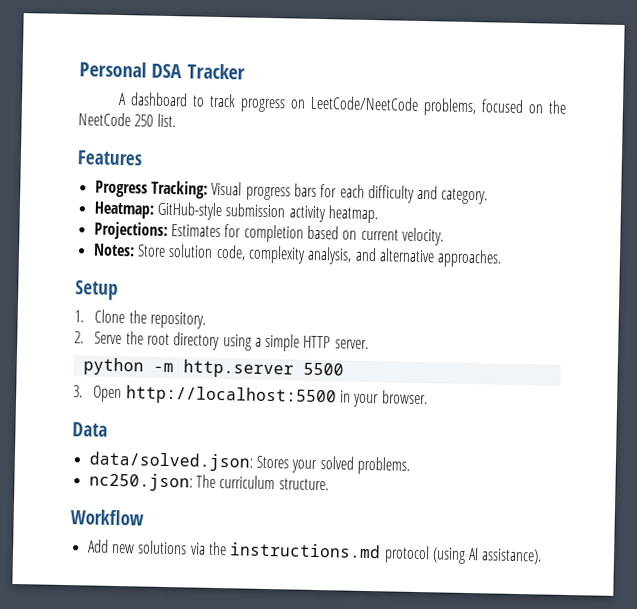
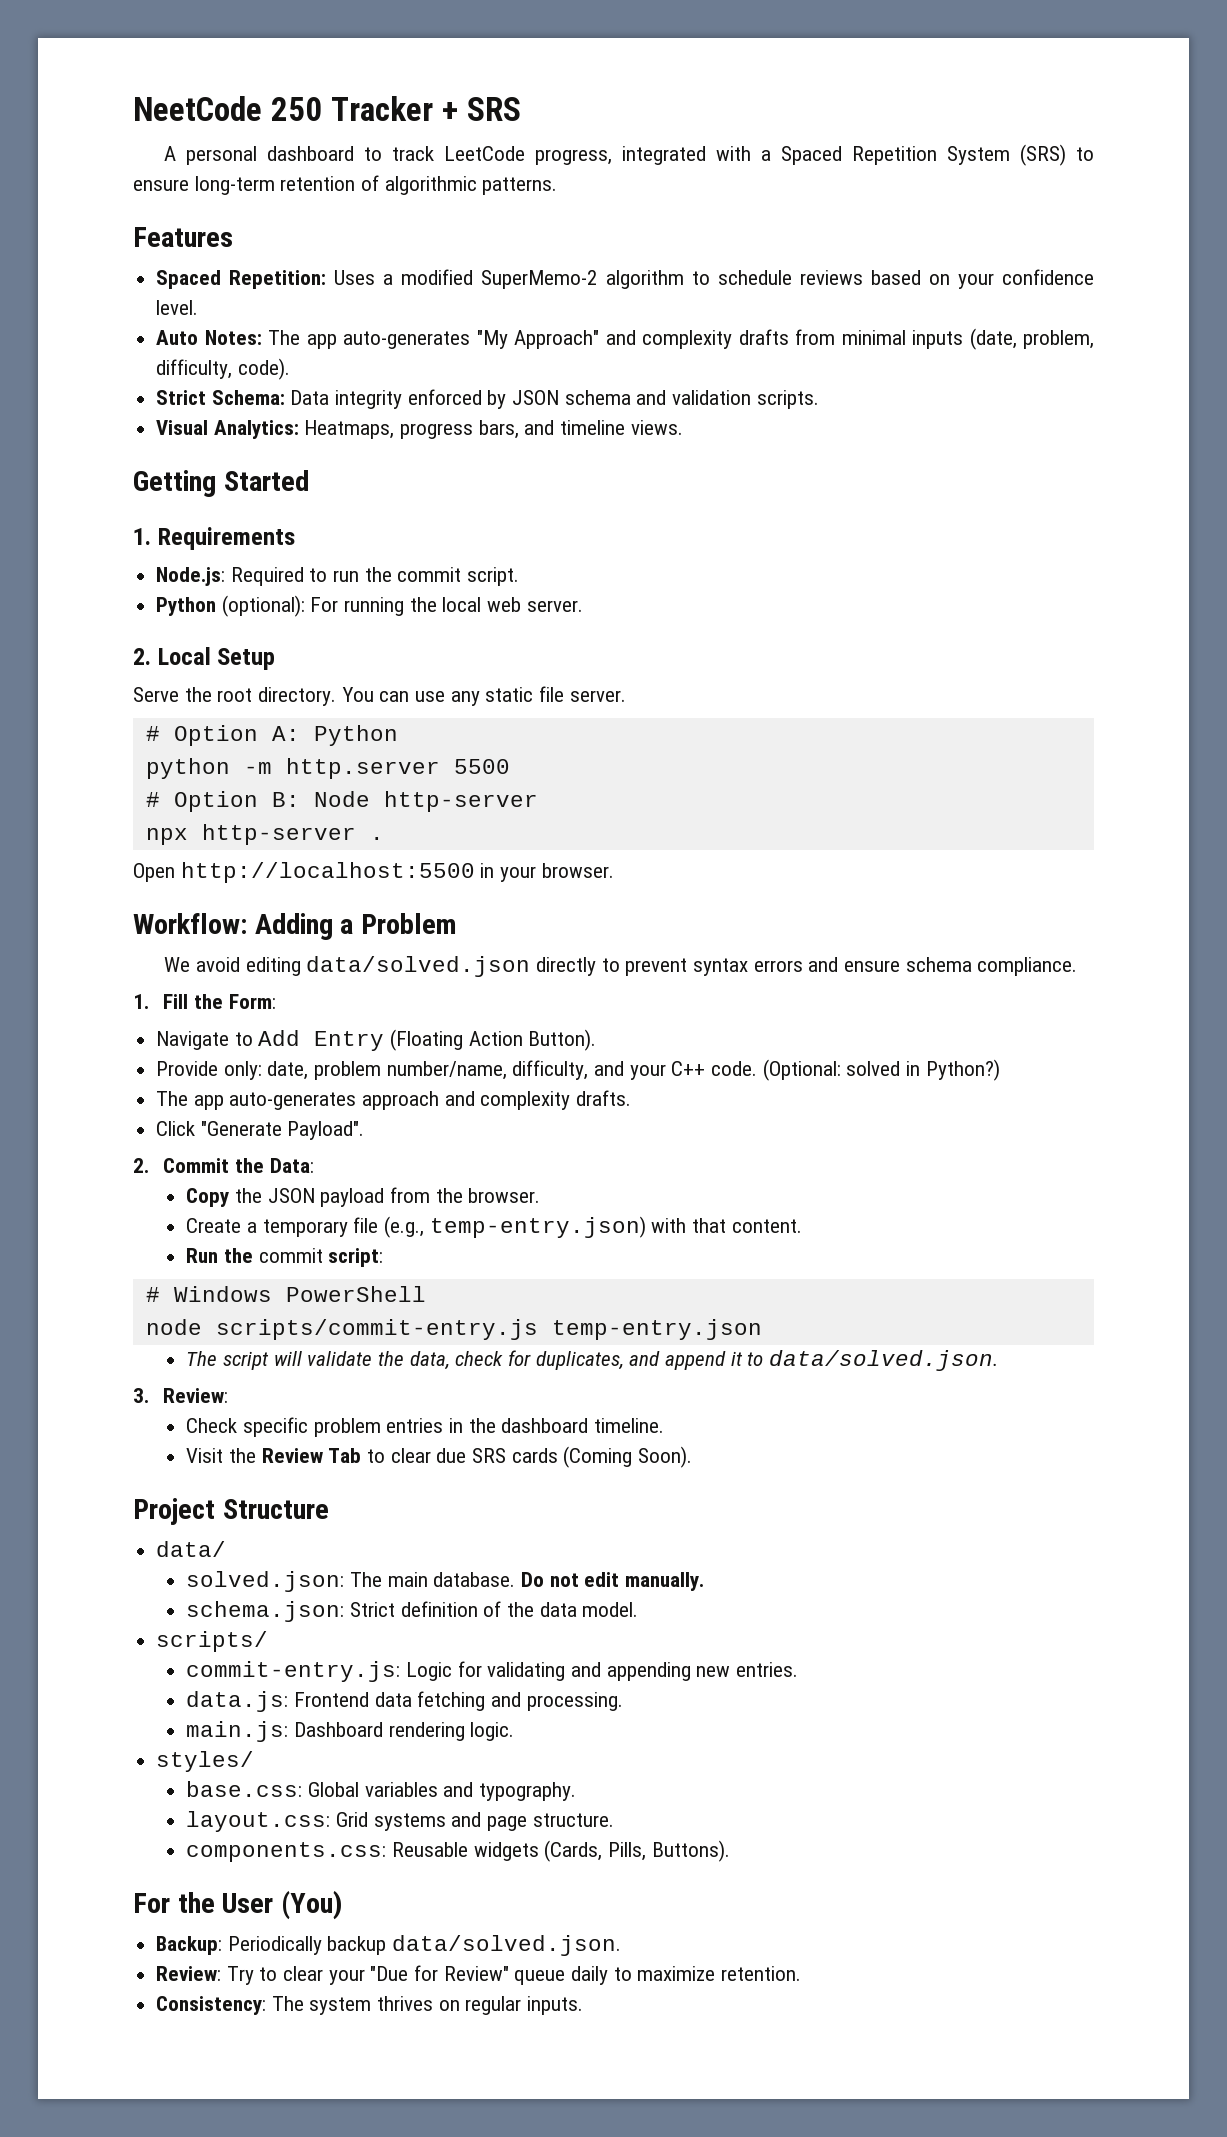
[79,61,183,79] Personal DSA -> [133,96,322,121] NeetCode 250
(245, 71) none -> [441,97,521,121] + SRS
(127, 99) none -> [186,146,258,165] personal
[239,95,568,117] [78,112,176,128] [77,150,143,166] [94,180,489,205] [93,201,378,224] [93,221,444,246] [92,243,503,268] [75,280,118,300] [74,309,206,329] [74,331,369,352] [82,357,344,379] [73,385,83,398] progress on LeetCode/NeetCode problems, focused on the NeetCode 250 list. // Features // Progress Tracking: Visual progress bars for each difficulty and category. // Heatmap: GitHub-style submission activity heatmap. // Projections: Estimates for completion based on current velocity. // Notes: Store solution code, complexity analysis, and alternative approaches. // Setup // 1. Clone the repository. // 2. Serve the root directory using a simple HTTP server. // python -m http.server 5500 // 3. -> [444,144,1094,166] [133,175,558,195] [133,227,233,247] [156,269,1094,289] [156,300,199,315] [156,328,1094,350] [156,358,290,380] [156,389,819,409] [156,420,683,439] [133,470,309,497] [133,527,295,550] [156,567,520,586] [156,595,583,617] [133,647,276,670] [133,686,626,706] [145,725,398,746] [145,758,510,779] [145,791,538,812] [145,824,384,845] LeetCode progress, integrated with a Spaced Repetition System (SRS) to ensure long-term retention of algorithmic patterns. // Features // Spaced Repetition: Uses a modified SuperMemo-2 algorithm to schedule reviews based on your confidence level. // Auto Notes: The app auto-generates "My Approach" and complexity drafts from minimal inputs (date, problem, difficulty, code). // Strict Schema: Data integrity enforced by JSON schema and validation scripts. // Visual Analytics: Heatmaps, progress bars, and timeline views. // Getting Started // 1. Requirements // Node.js: Required to run the commit script. // Python (optional): For running the local web server. // 2. Local Setup // Serve the root directory. You can use any static file server. // # Option A: Python // python -m http.server 5500 // # Option B: Node http-server // npx http-server . //
[72,422,108,437] [88,451,410,475] [88,472,329,492] [70,509,144,526] [87,539,543,565] Data // data/solved.json: Stores your solved problems. // nc250.json: The curriculum structure. // Workflow // Add new solutions via the instructions.md protocol (using AI assistance). -> [133,913,458,940] [164,956,1078,977] [133,994,276,1009] [156,1029,597,1051] [156,1059,1000,1081] [156,1090,632,1110] [156,1121,365,1140] [133,1158,314,1173] [186,1187,541,1207] [186,1216,802,1238] [186,1248,384,1267] [145,1286,426,1302] [145,1319,762,1340] [186,1350,999,1371] [133,1388,229,1403] [186,1417,665,1437] [186,1446,693,1468] [133,1498,329,1525] [156,1541,227,1557] [186,1571,705,1592] [186,1601,639,1622] [156,1631,269,1652] [186,1661,799,1682] [186,1691,623,1712] [186,1721,515,1742] [156,1751,255,1772] [186,1781,577,1801] [186,1811,614,1832] [186,1840,730,1862] [133,1891,343,1920] [156,1935,622,1956] [156,1965,802,1985] [156,1996,584,2015] Workflow: Adding a Problem // We avoid editing data/solved.json directly to prevent syntax errors and ensure schema compliance. // 1. Fill the Form: // Navigate to Add Entry (Floating Action Button). // Provide only: date, problem number/name, difficulty, and your C++ code. (Optional: solved in Python?) // The app auto-generates approach and complexity drafts. // Click "Generate Payload". // 2. Commit the Data: // Copy the JSON payload from the browser. // Create a temporary file (e.g., temp-entry.json) with that content. // Run the commit script: // # Windows PowerShell // node scripts/commit-entry.js temp-entry.json // The script will validate the data, check for duplicates, and append it to data/solved.json. // 3. Review: // Check specific problem entries in the dashboard timeline. // Visit the Review Tab to clear due SRS cards (Coming Soon). // Project Structure // data/ // solved.json: The main database. Do not edit manually. // schema.json: Strict definition of the data model. // scripts/ // commit-entry.js: Logic for validating and appending new entries. // data.js: Frontend data fetching and processing. // main.js: Dashboard rendering logic. // styles/ // base.css: Global variables and typography. // layout.css: Grid systems and page structure. // components.css: Reusable widgets (Cards, Pills, Buttons). // For the User (You) // Backup: Periodically backup data/solved.json. // Review: Try to clear your "Due for Review" queue daily to maximize retention. // Consistency: The system thrives on regular inputs.

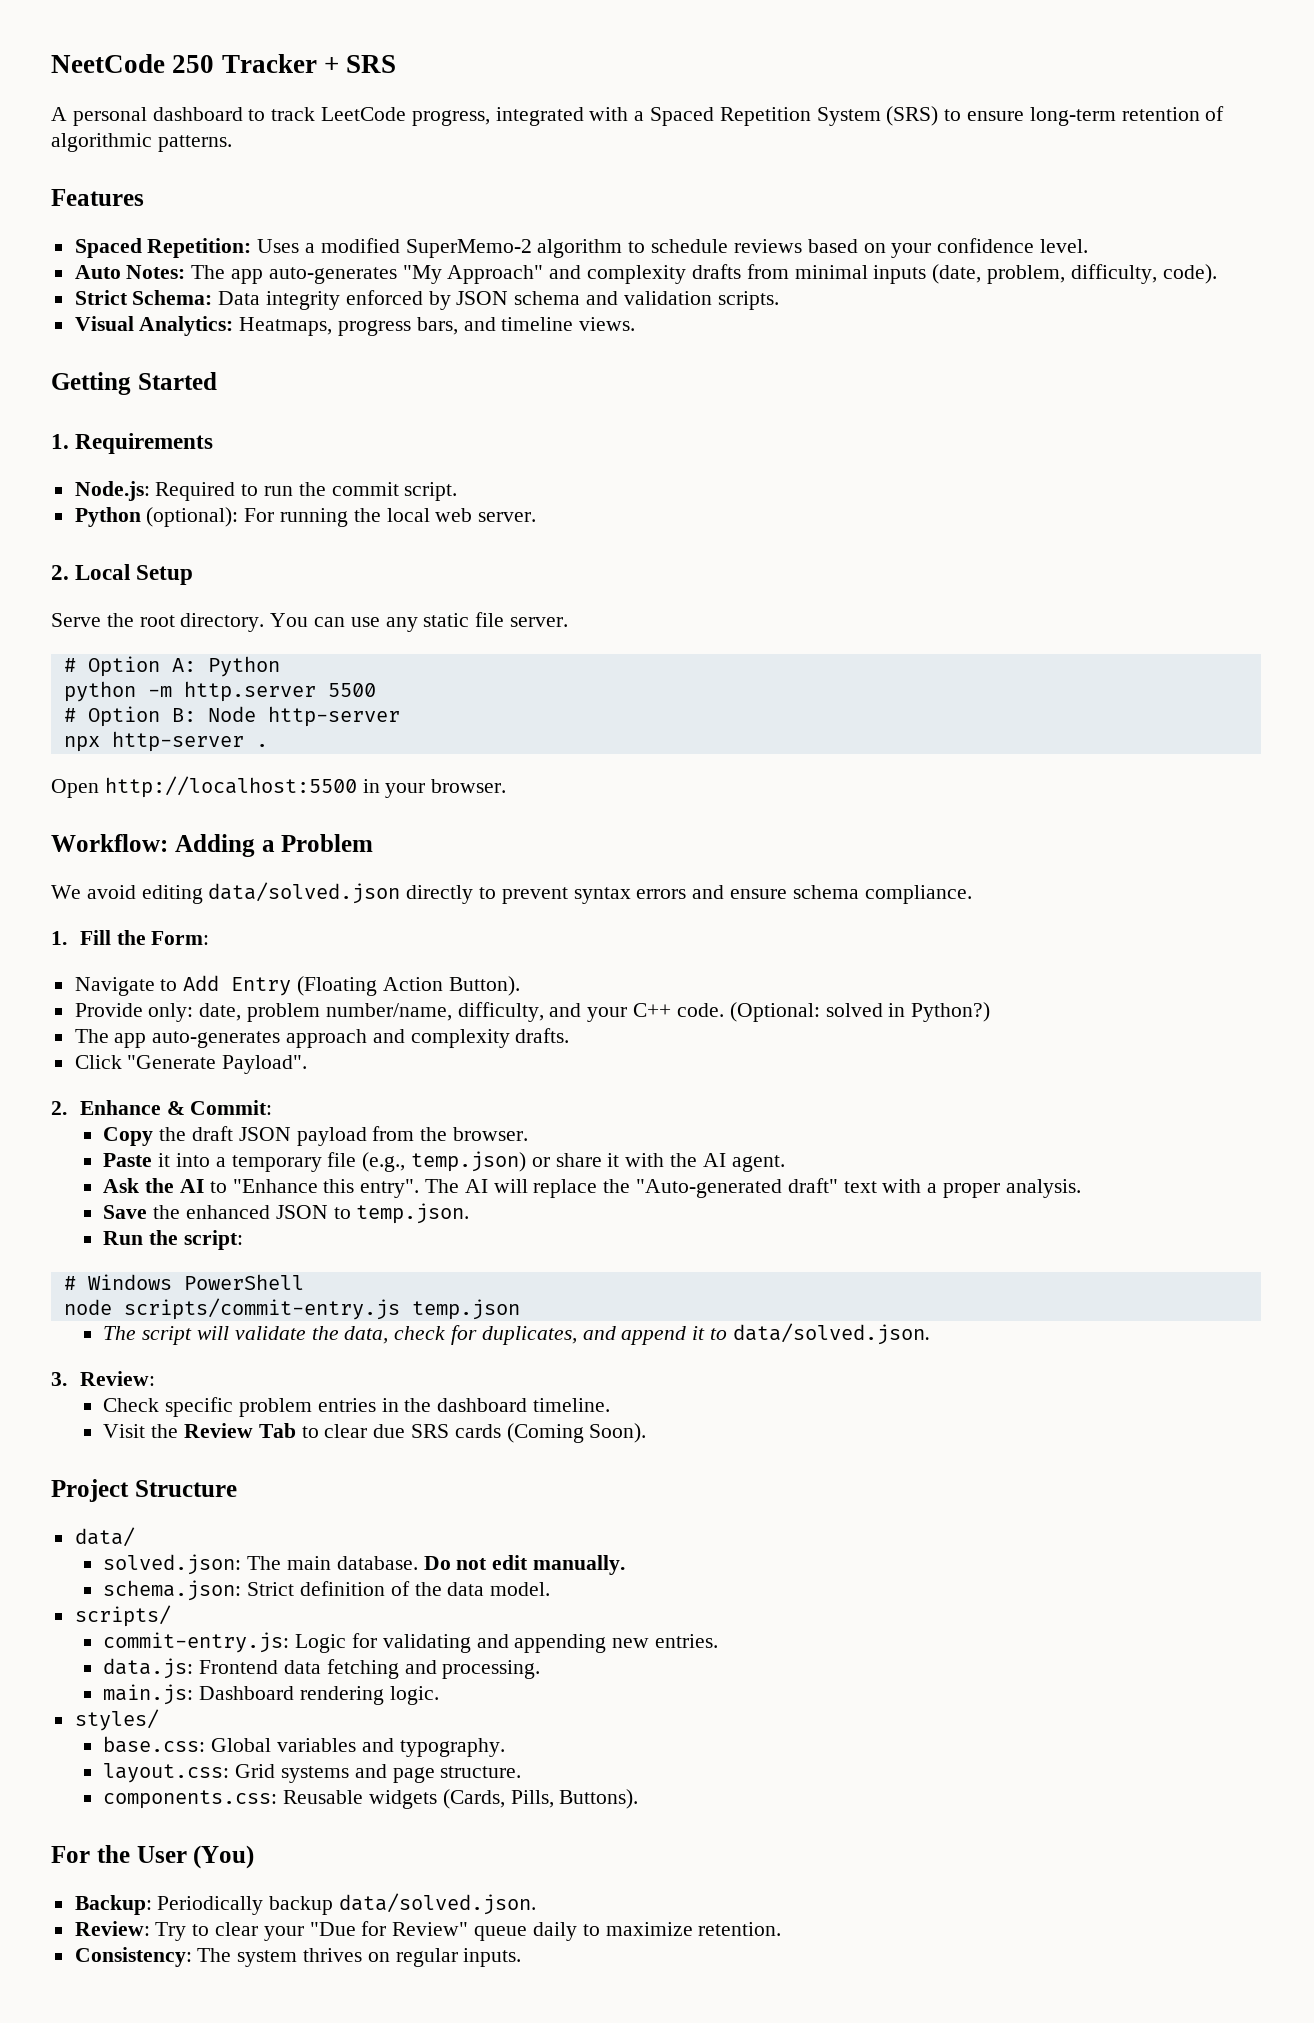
[163,1158,314,1173] Commit the Data: -> [79,1100,273,1115] Enhance & Commit:
(263, 1195) none -> [192,1126,234,1141] draft
[186,1218,242,1233] Create -> [103,1153,211,1167] Paste it into
[429,1216,802,1238] temp-entry.json) with that content. -> [411,1151,785,1172] [103,1178,1081,1198] [103,1203,470,1224] temp.json) or share it with the AI agent. // Ask the AI to "Enhance this entry". The AI will replace the "Auto-generated draft" text with a proper analysis. // Save the enhanced JSON to temp.json.
[258,1248,323,1263] commit -> (179, 1237) none
[551,1319,762,1340] temp-entry.json -> [411,1299,520,1320] temp.json

